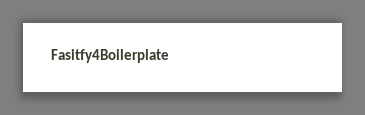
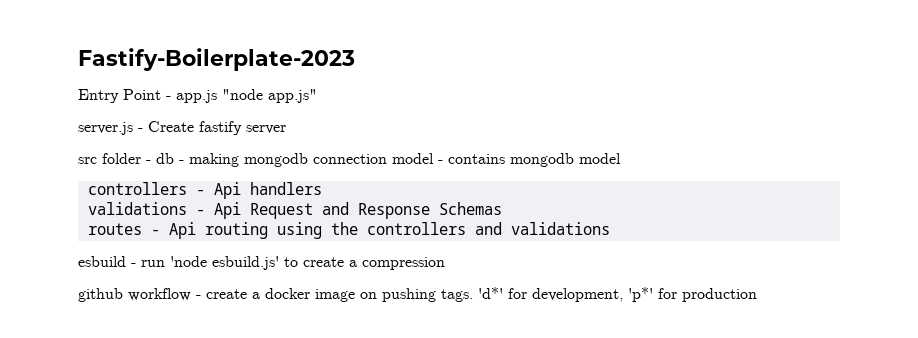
[51,49,169,63] Fasitfy4Boilerplate -> [78,48,355,71] [78,89,317,103] [78,121,286,135] [78,153,621,167] [87,182,322,199] [87,202,502,219] [87,222,610,239] [78,256,445,270] [78,287,757,302] Fastify-Boilerplate-2023 // Entry Point - app.js "node app.js" // server.js - Create fastify server // src folder - db - making mongodb connection model - contains mongodb model // controllers - Api handlers // validations - Api Request and Response Schemas // routes - Api routing using the controllers and validations // esbuild - run 'node esbuild.js' to create a compression // github workflow - create a docker image on pushing tags. 'd*' for development, 'p*' for production

